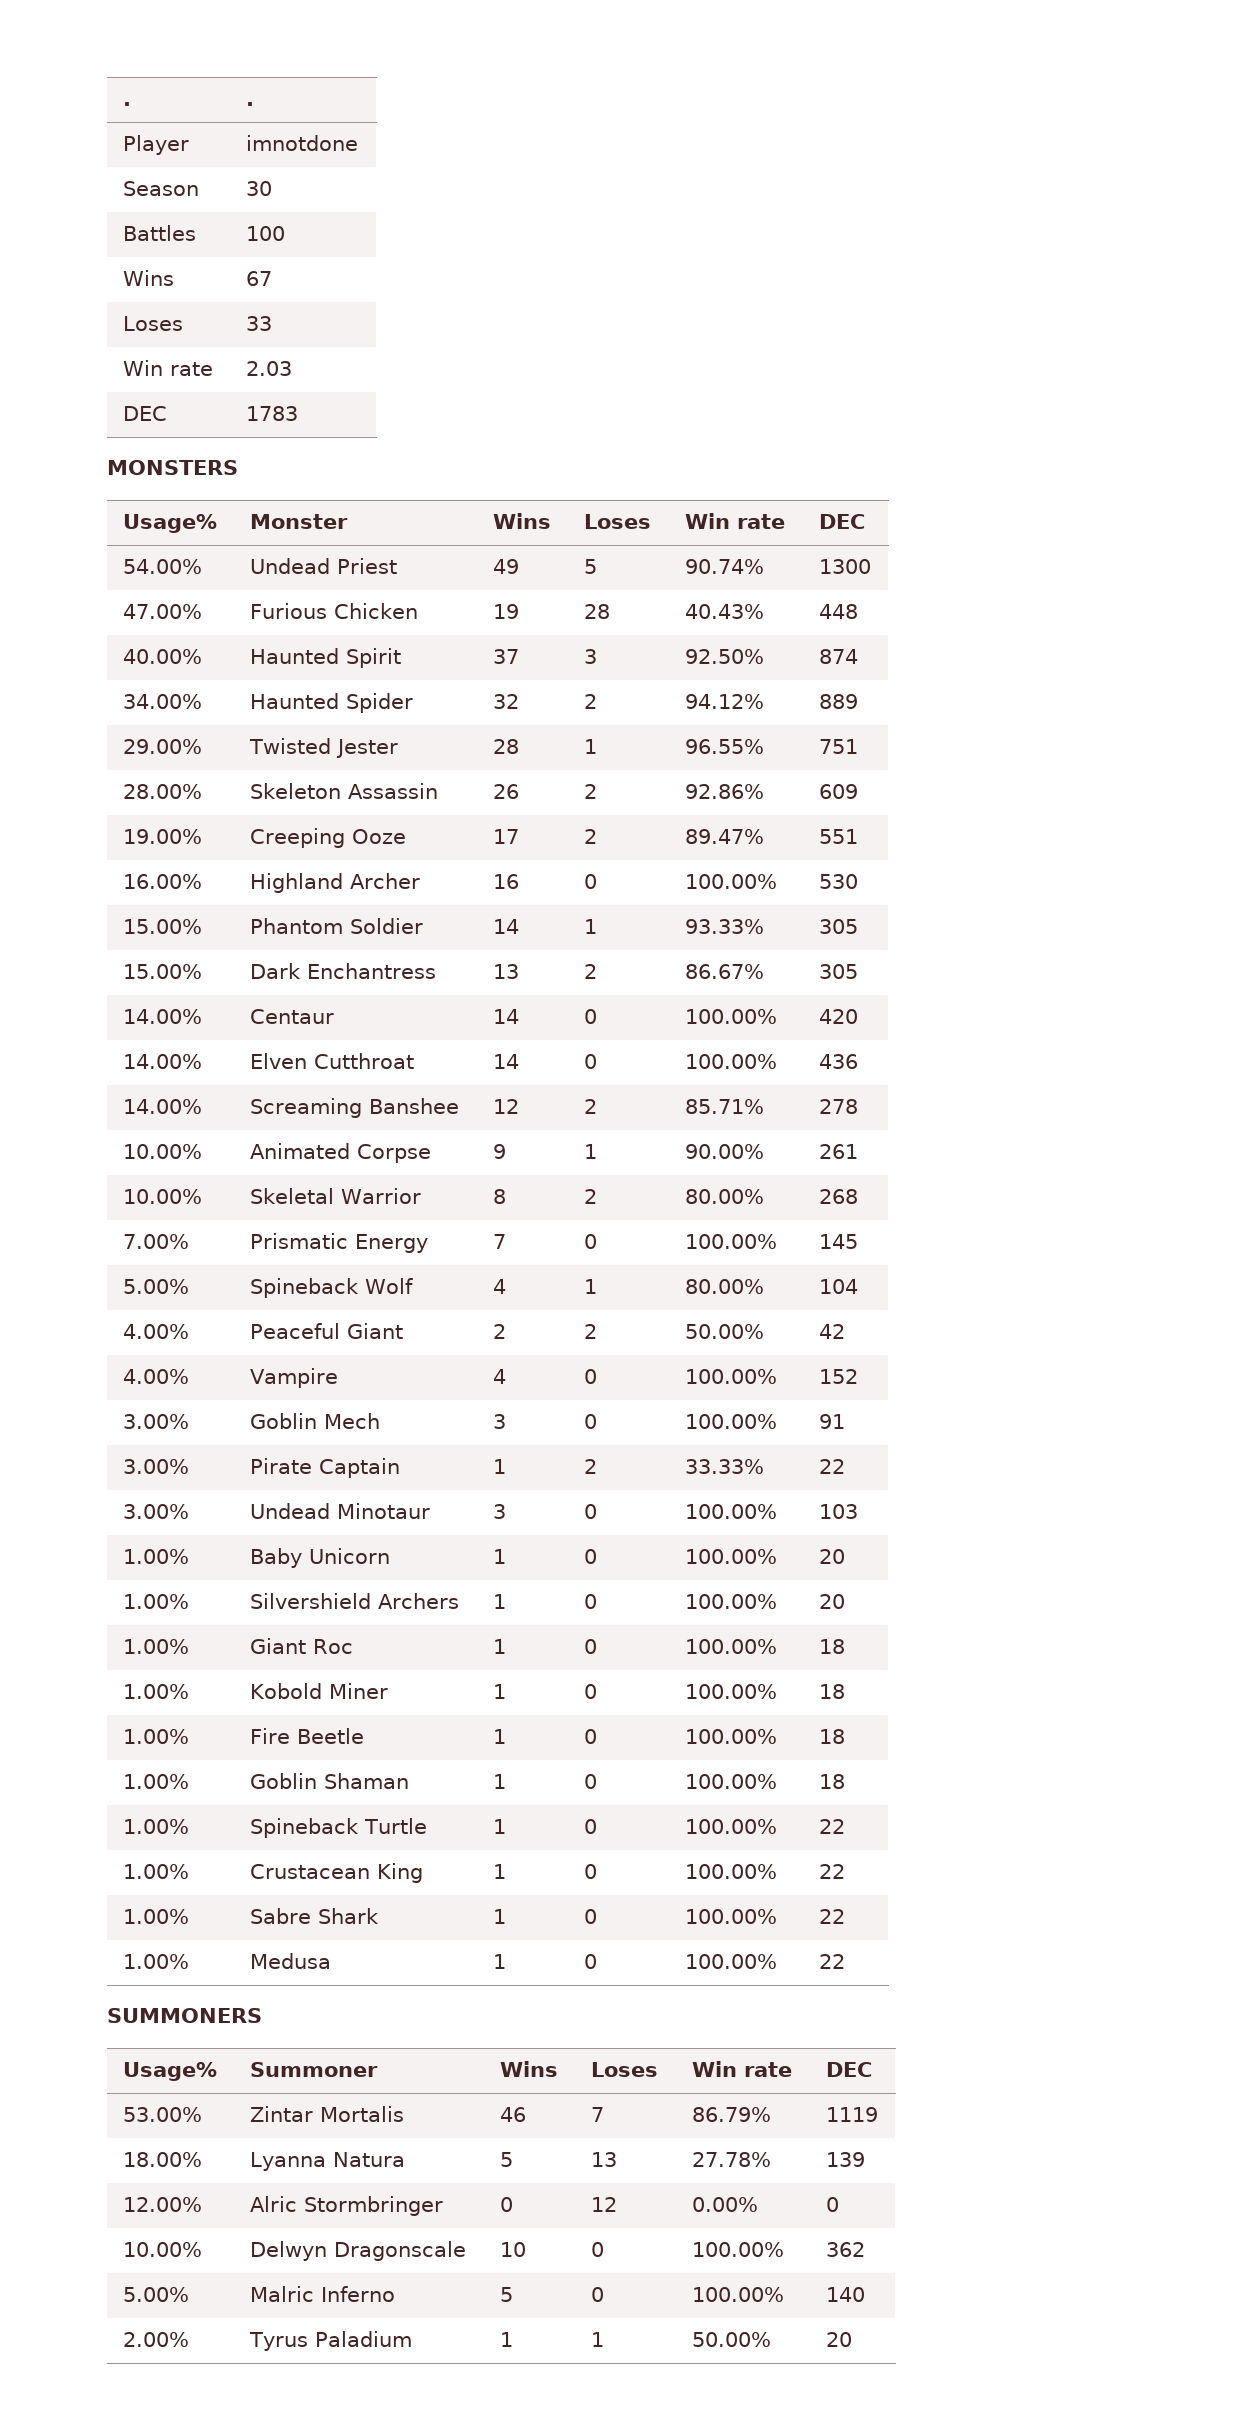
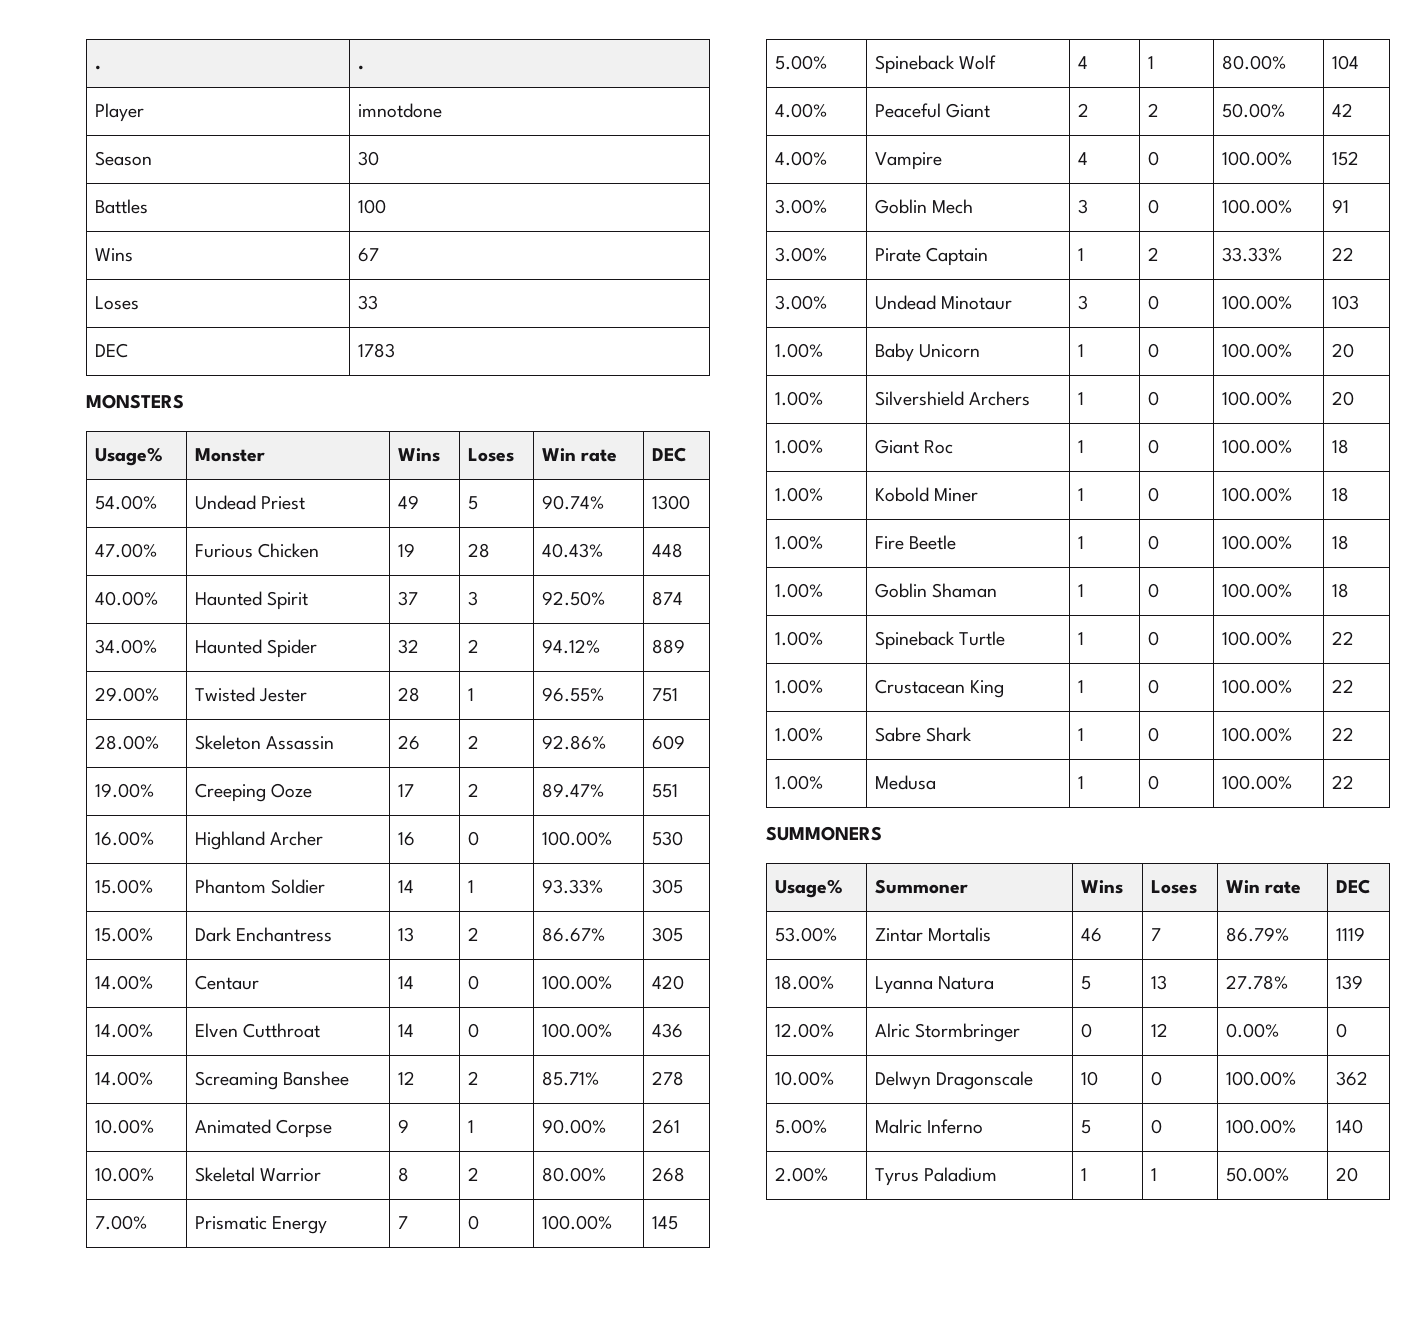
[123,360,214,376] [246,361,293,376] // Win rate | 2.03 -> (378, 302) none

